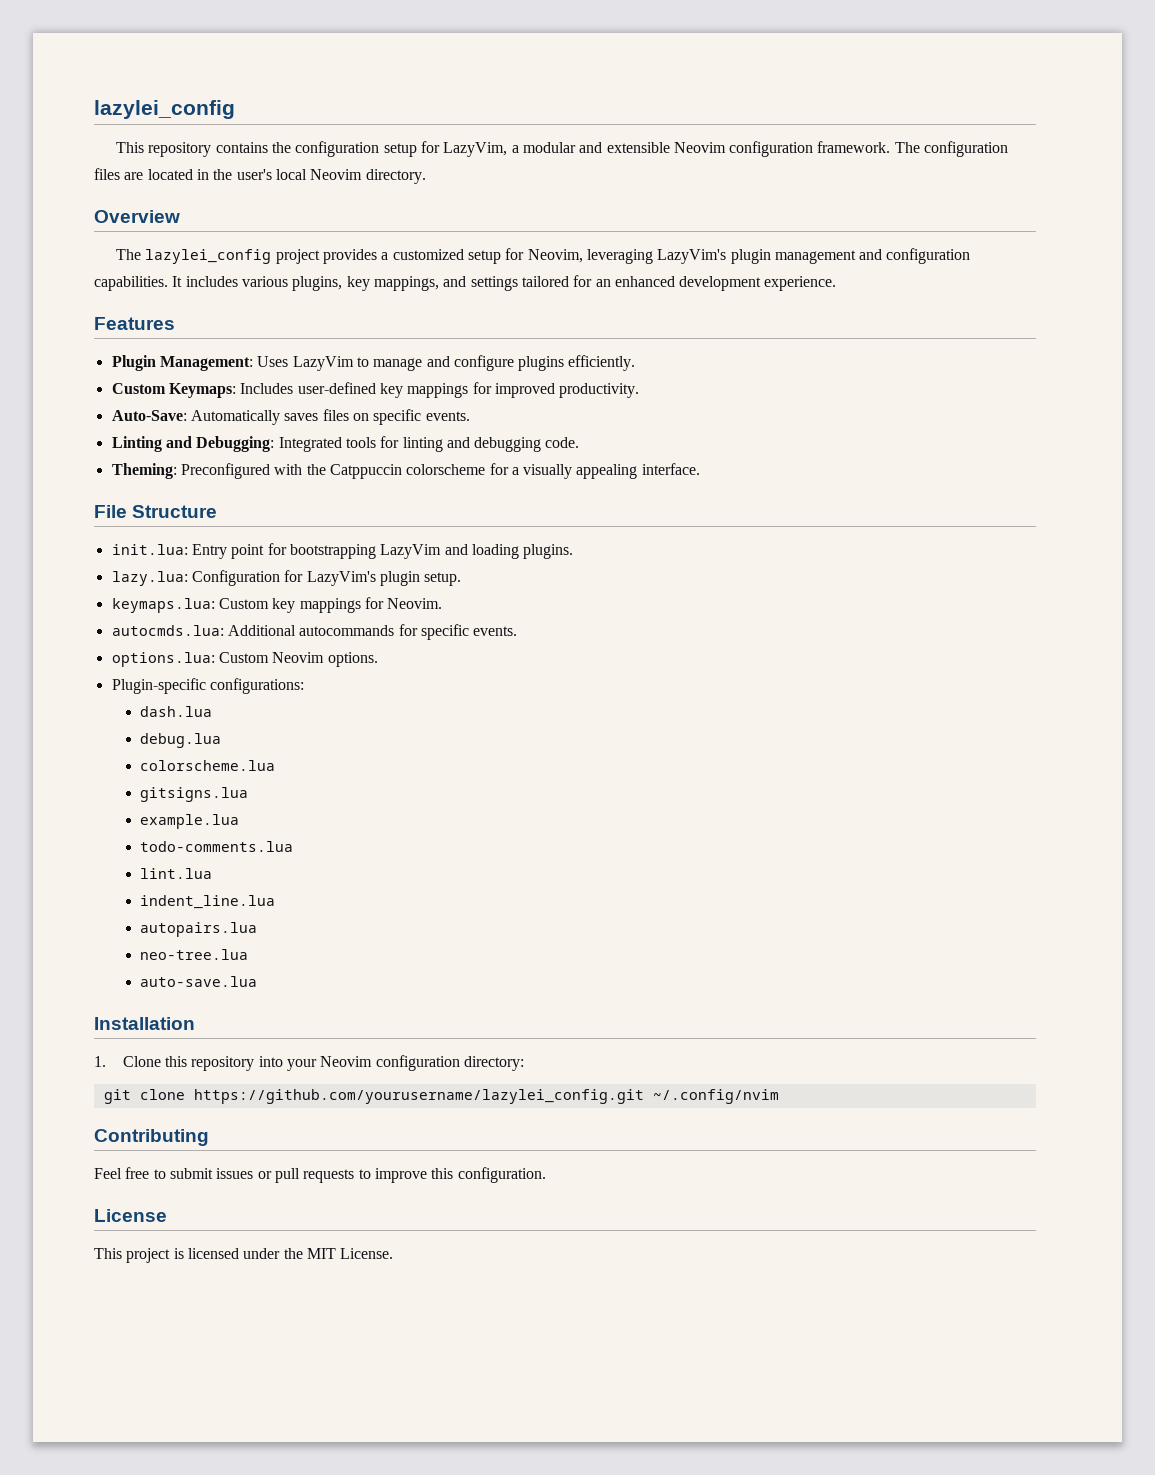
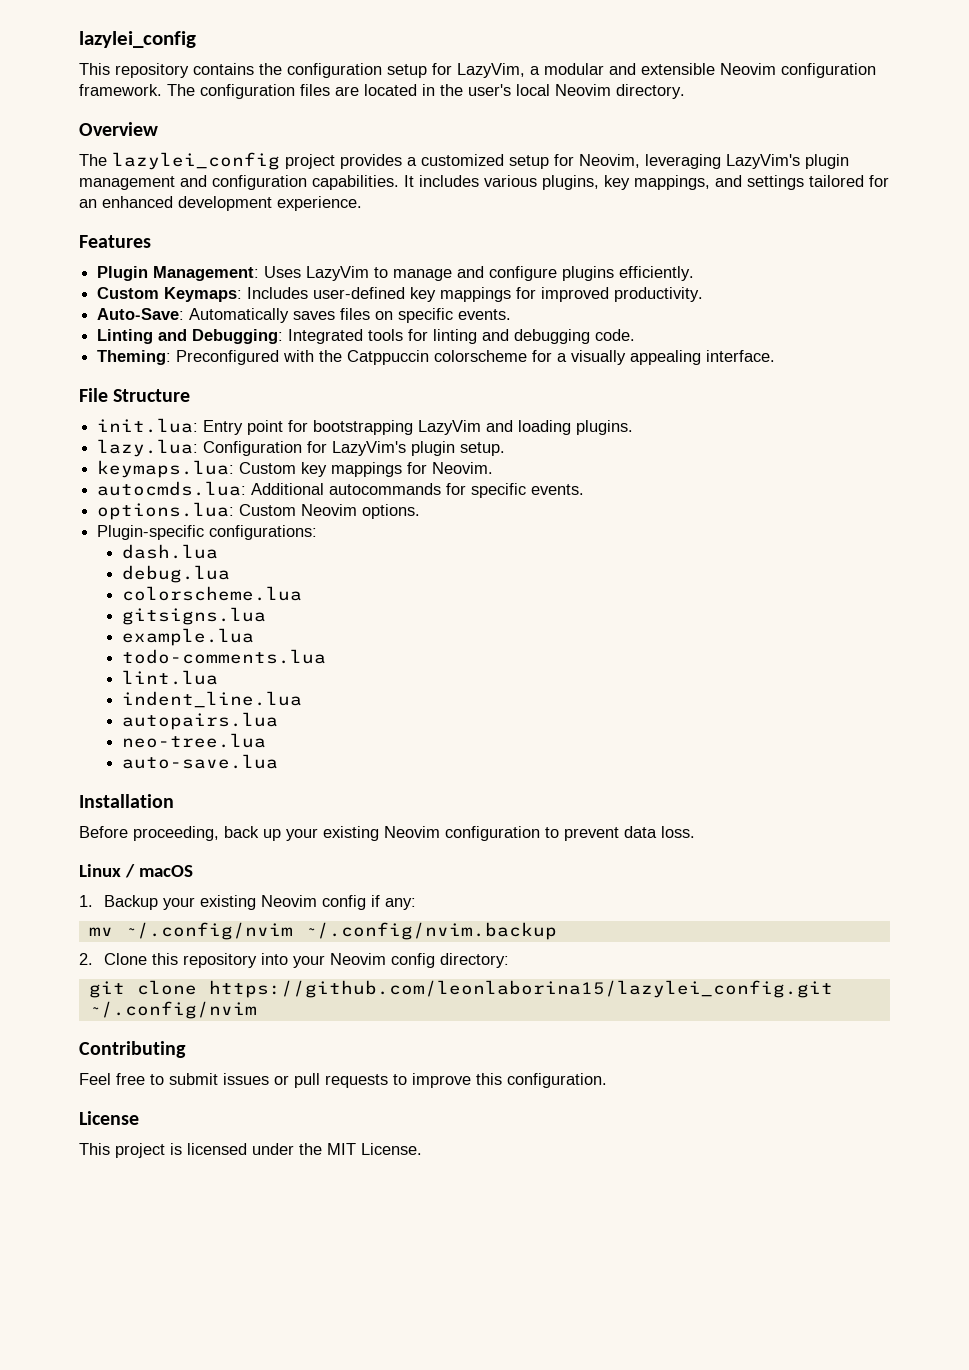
[94,1056,106,1067] 1. -> [79,826,695,841] [79,864,193,878] [79,895,416,910] [88,922,557,940] [79,953,93,965] Before proceeding, back up your existing Neovim configuration to prevent data loss. // Linux / macOS // 1. Backup your existing Neovim config if any: // mv ~/.config/nvim ~/.config/nvim.backup // 2.
[375,1055,460,1071] configuration -> [390,953,435,968] config
[193,1089,644,1104] https://github.com/yourusername/lazylei_config.git -> [208,980,833,998] https://github.com/leonlaborina15/lazylei_config.git

